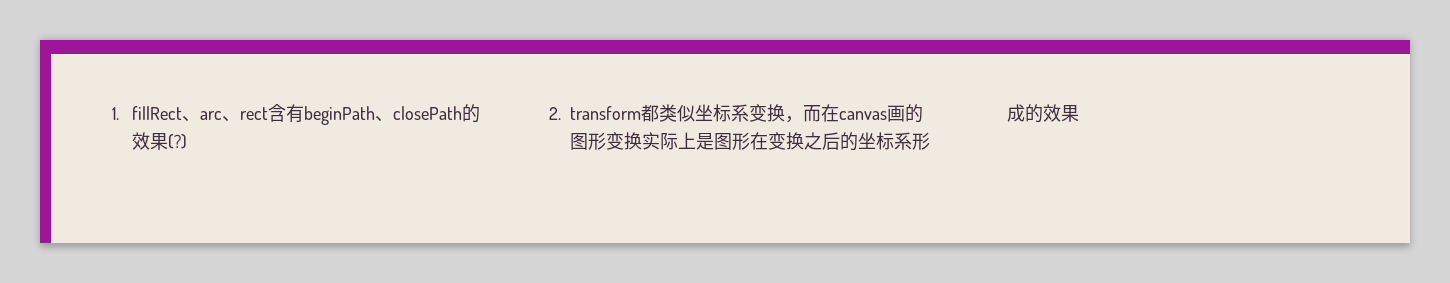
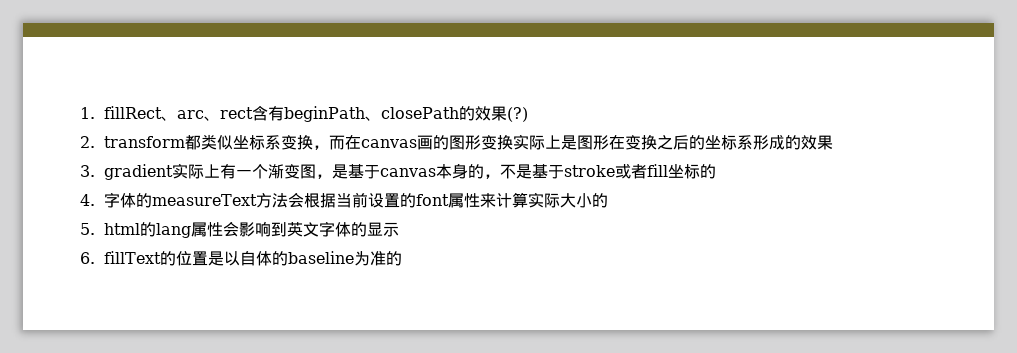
(1079, 113) none -> [80,163,716,180] [80,192,608,208] [80,221,399,238] [80,251,402,266] // 3. gradient实际上有一个渐变图，是基于canvas本身的，不是基于stroke或者fill坐标的 // 4.字体的measureText方法会根据当前设置的font属性来计算实际大小的 // 5. html的lang属性会影响到英文字体的显示 // 6. fillText的位置是以自体的baseline为准的

